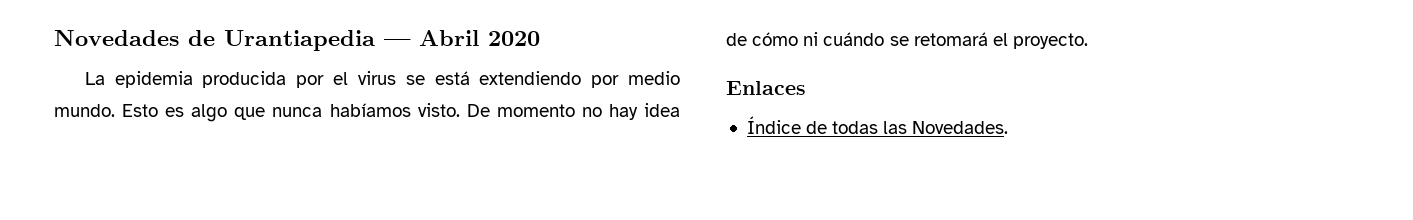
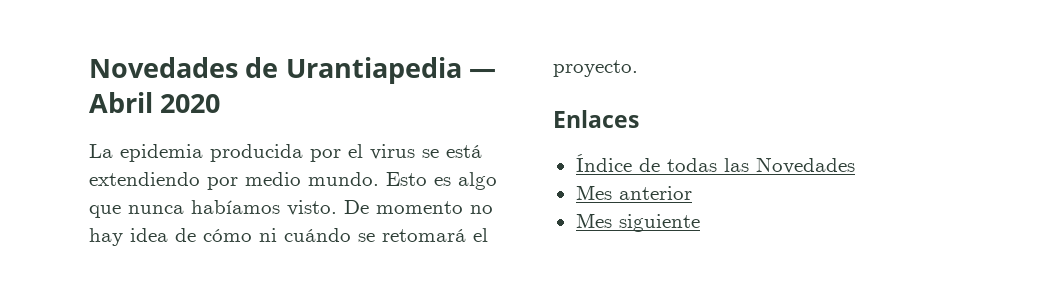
[912,121,1009,134] Novedades. -> [755,157,855,174] [575,185,692,200] [575,213,700,232] Novedades // Mes anterior // Mes siguiente

